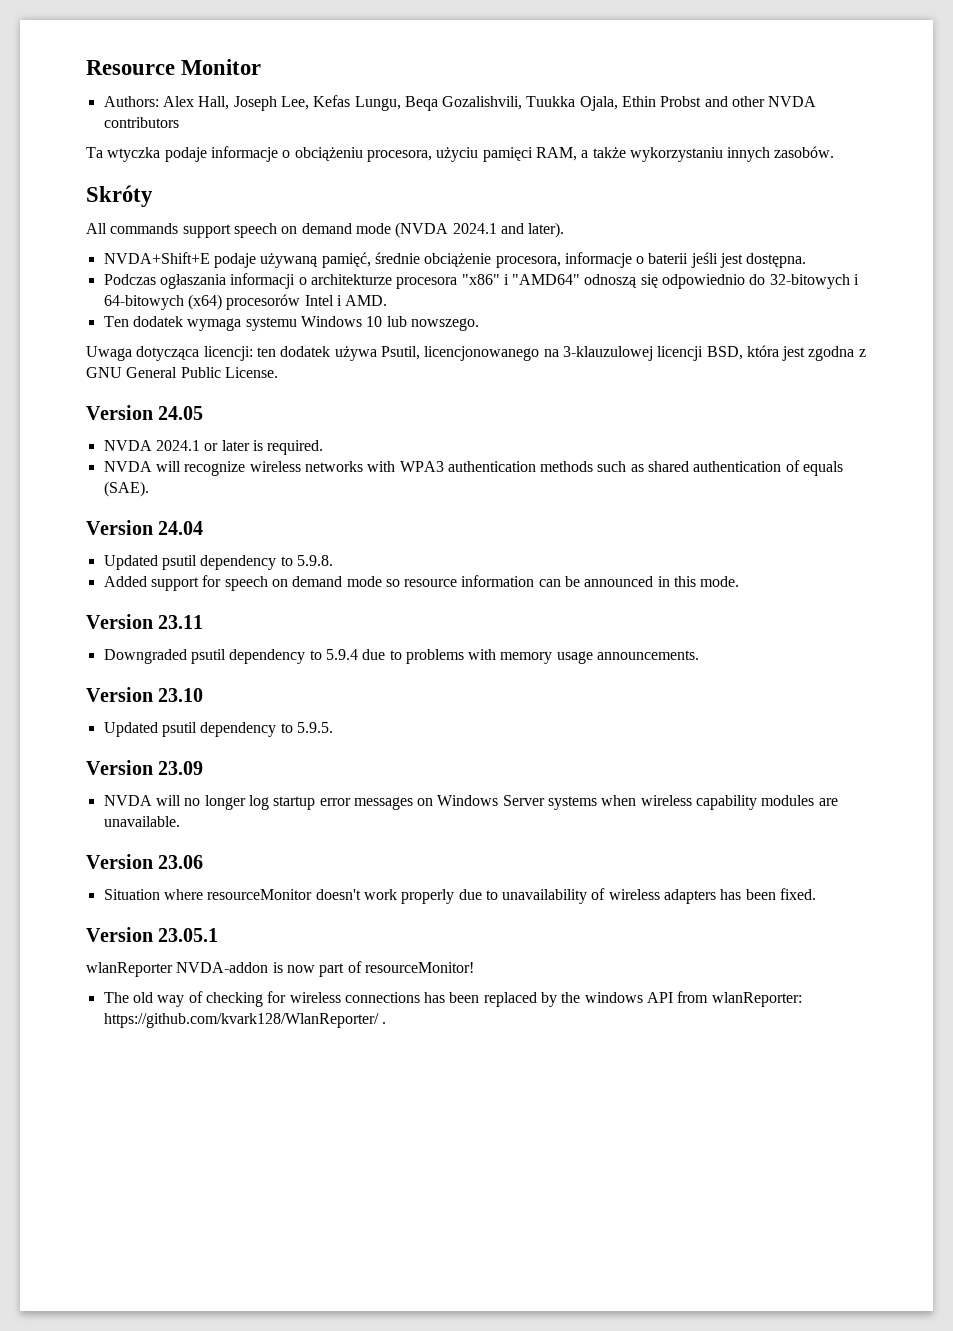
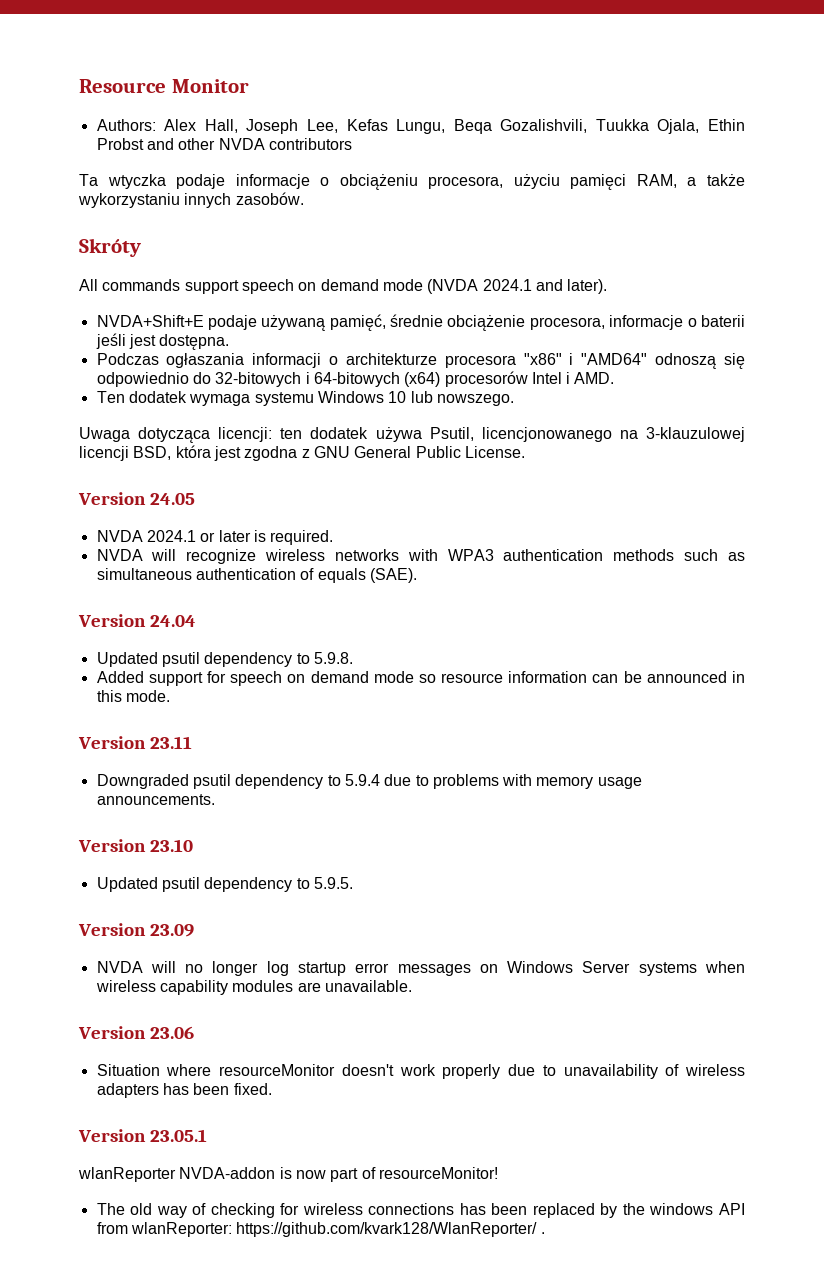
[648,461,690,472] shared -> [96,568,192,580] simultaneous

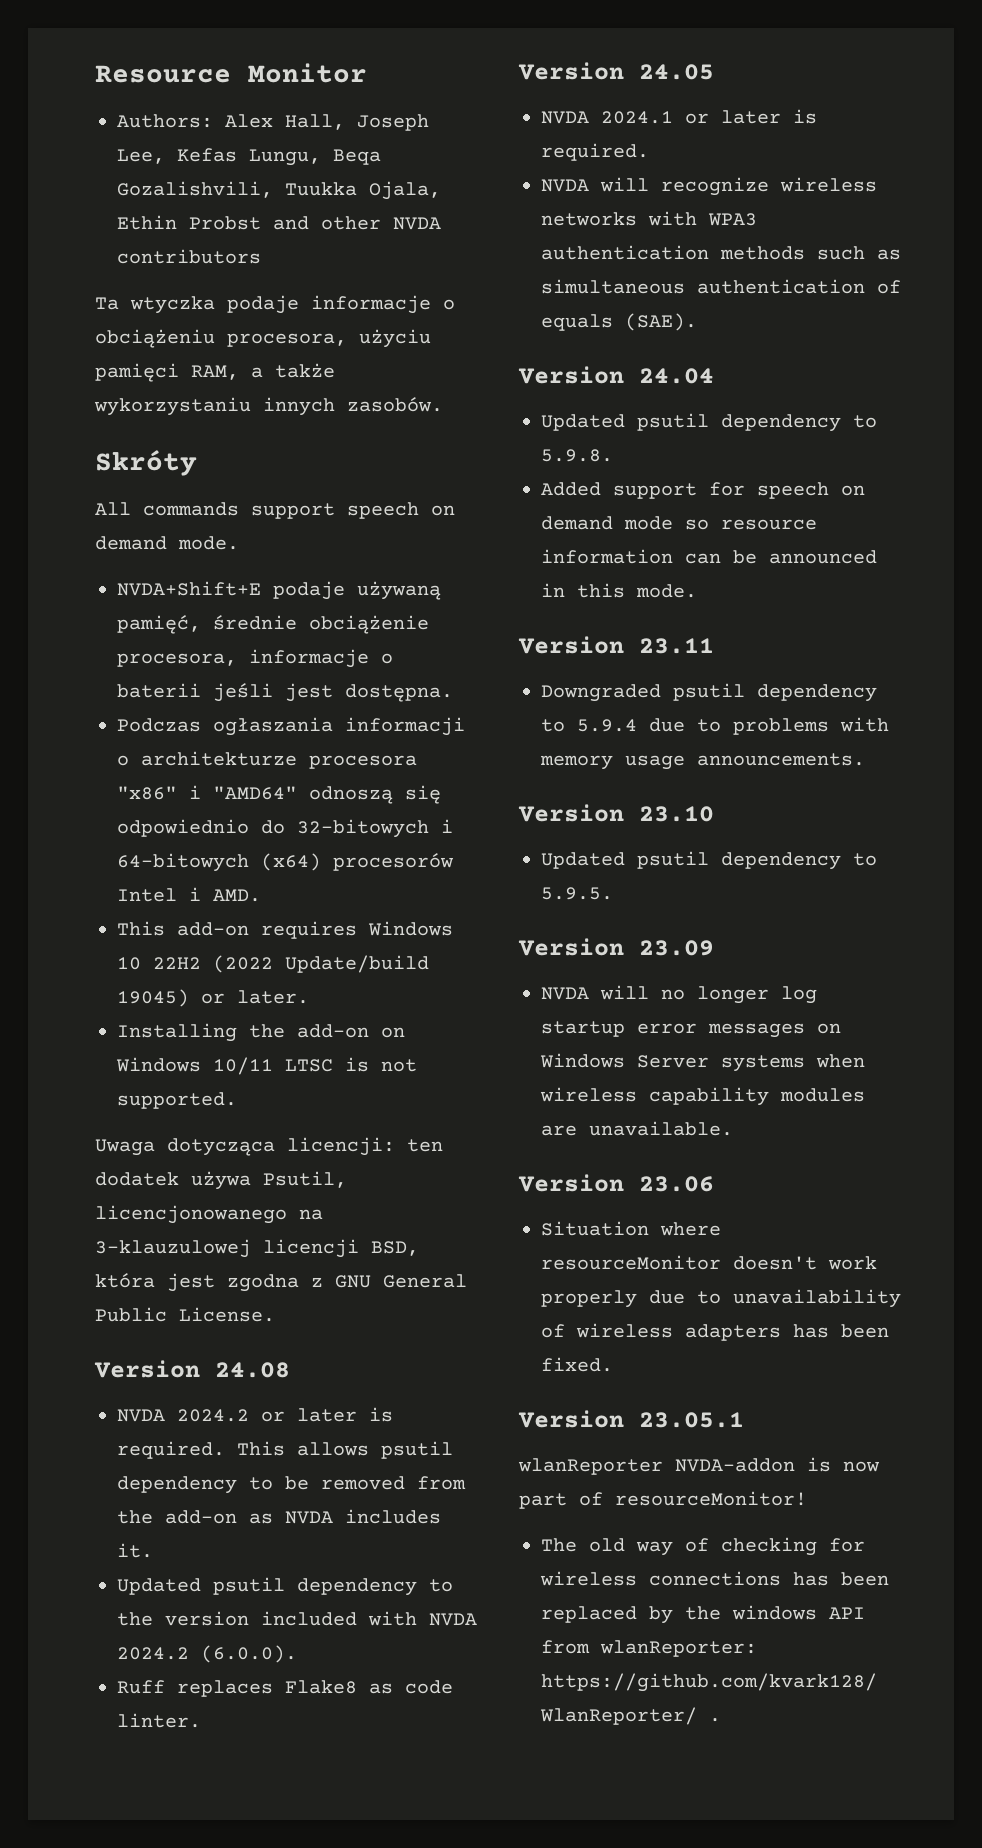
[382,279,608,294] mode (NVDA 2024.1 and later). -> [178,536,239,550] mode.
[96,391,514,406] Ten dodatek wymaga systemu Windows 10 lub nowszego. -> [117,921,453,939] [117,955,429,973] [117,989,309,1007] [117,1023,405,1042] [116,1057,417,1075] [117,1092,237,1109] This add-on requires Windows 10 22H2 (2022 Update/build 19045) or later. // Installing the add-on on Windows 10/11 LTSC is not supported.
(525, 452) none -> [94,1360,290,1378] [117,1407,393,1422] [117,1441,453,1459] [117,1476,466,1494] [117,1509,441,1524] [117,1543,153,1558] [117,1577,453,1596] [117,1611,477,1626] [117,1645,297,1663] [117,1680,453,1697] [117,1713,201,1728] // Version 24.08 // NVDA 2024.2 or later is required. This allows psutil dependency to be removed from the add-on as NVDA includes it. // Updated psutil dependency to the version included with NVDA 2024.2 (6.0.0). // Ruff replaces Flake8 as code linter.

